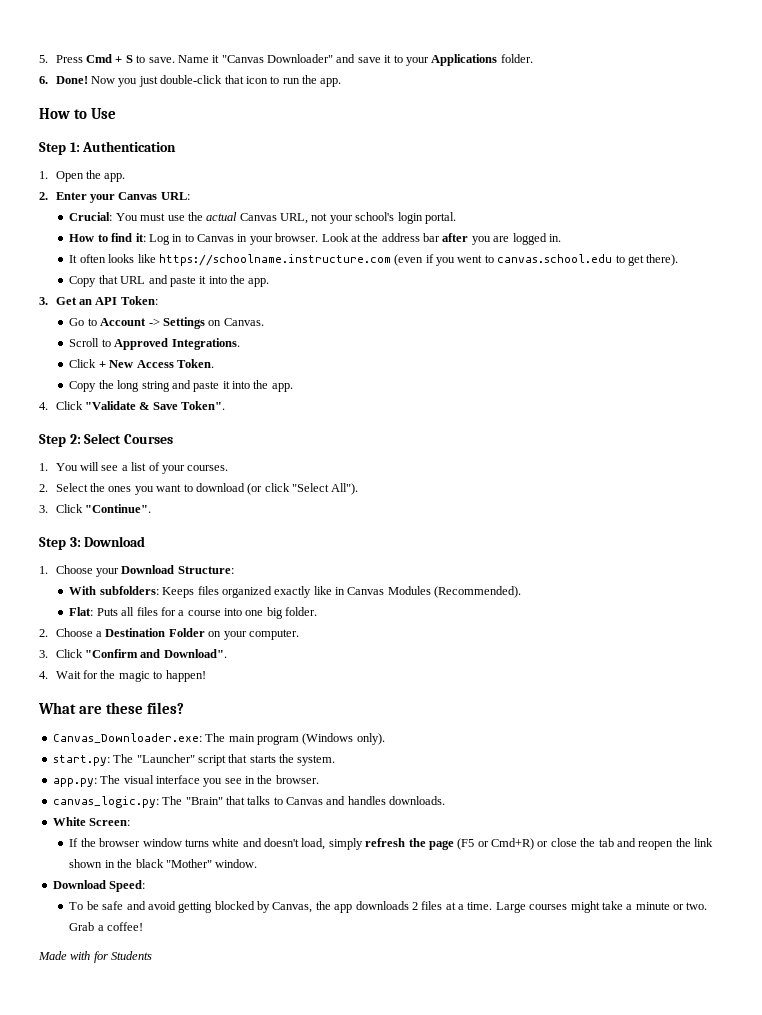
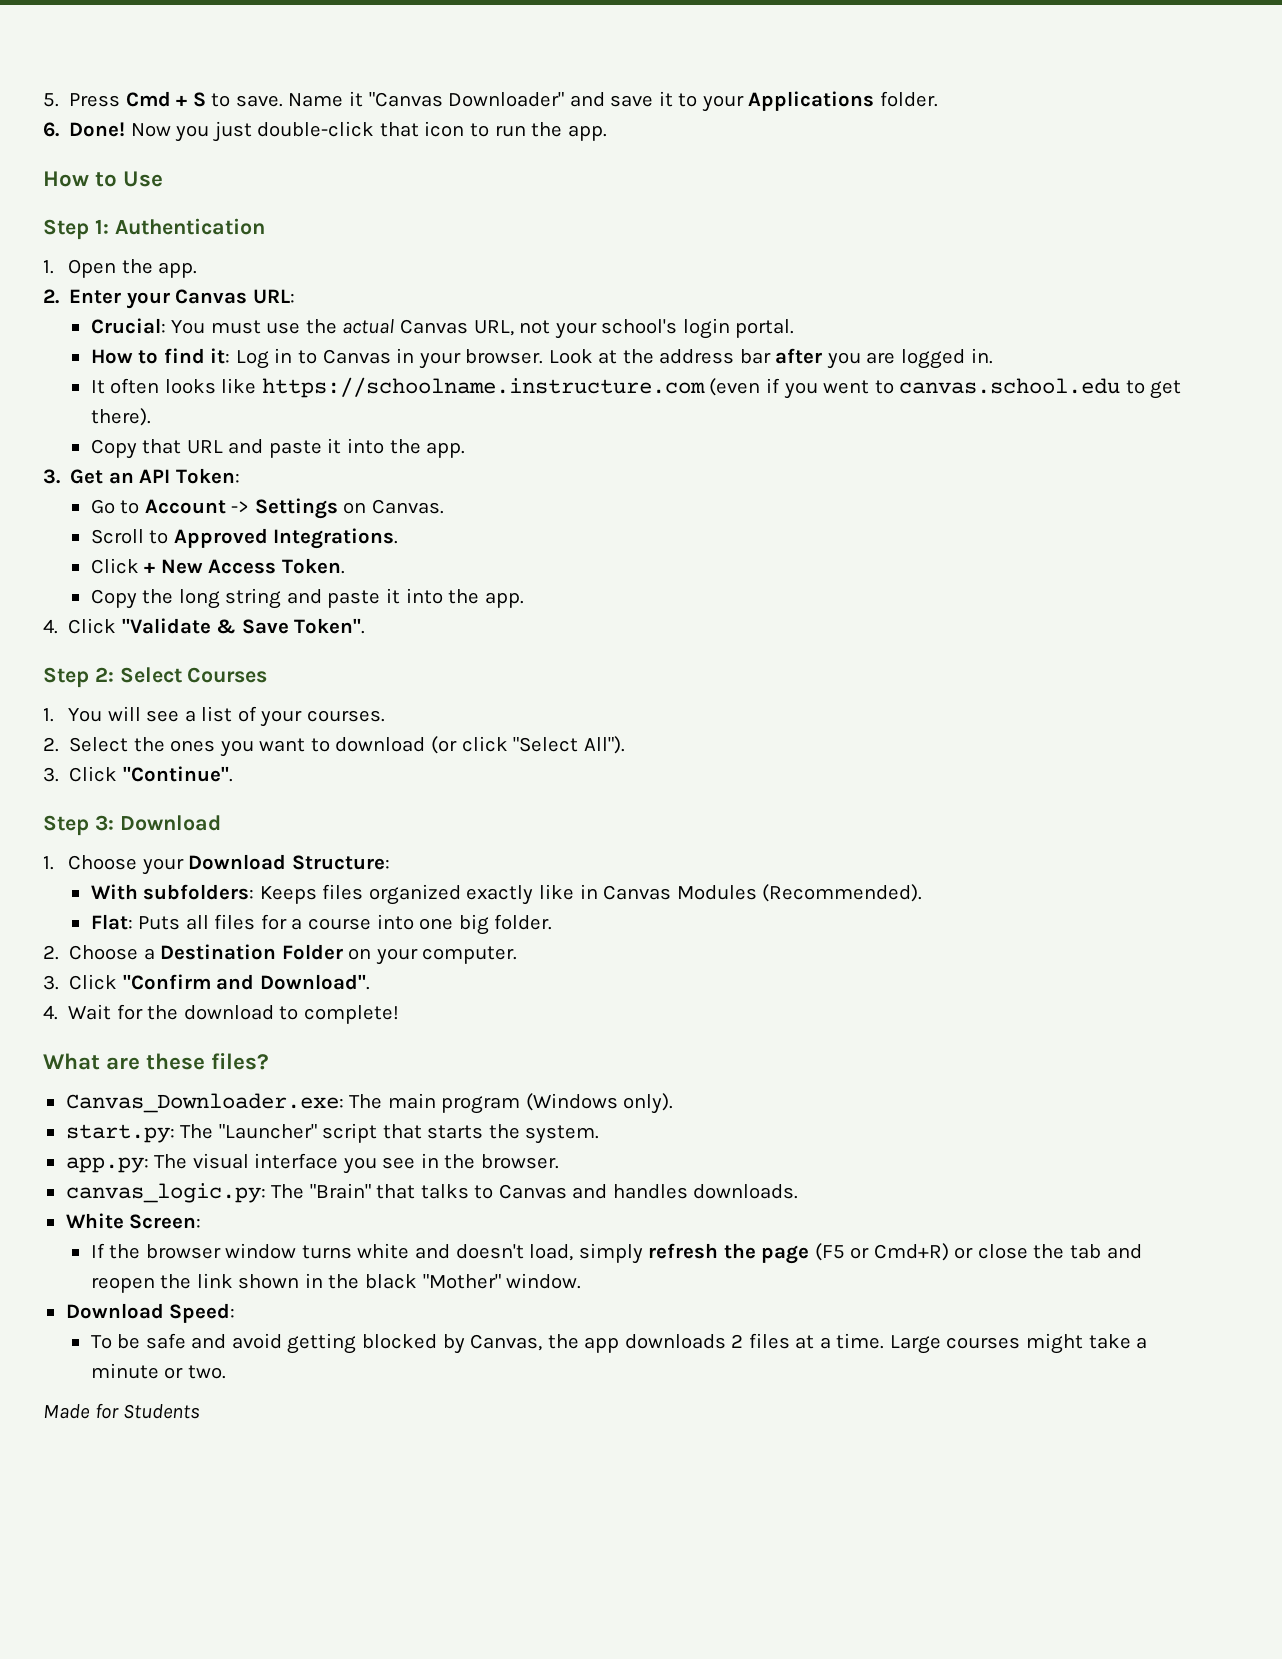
[118,670,206,682] magic to happen! -> [183,1005,399,1024] download to complete!
[69,922,144,931] Grab a coffee! -> (226, 1372) none
[70,951,91,960] with -> (90, 1411) none

